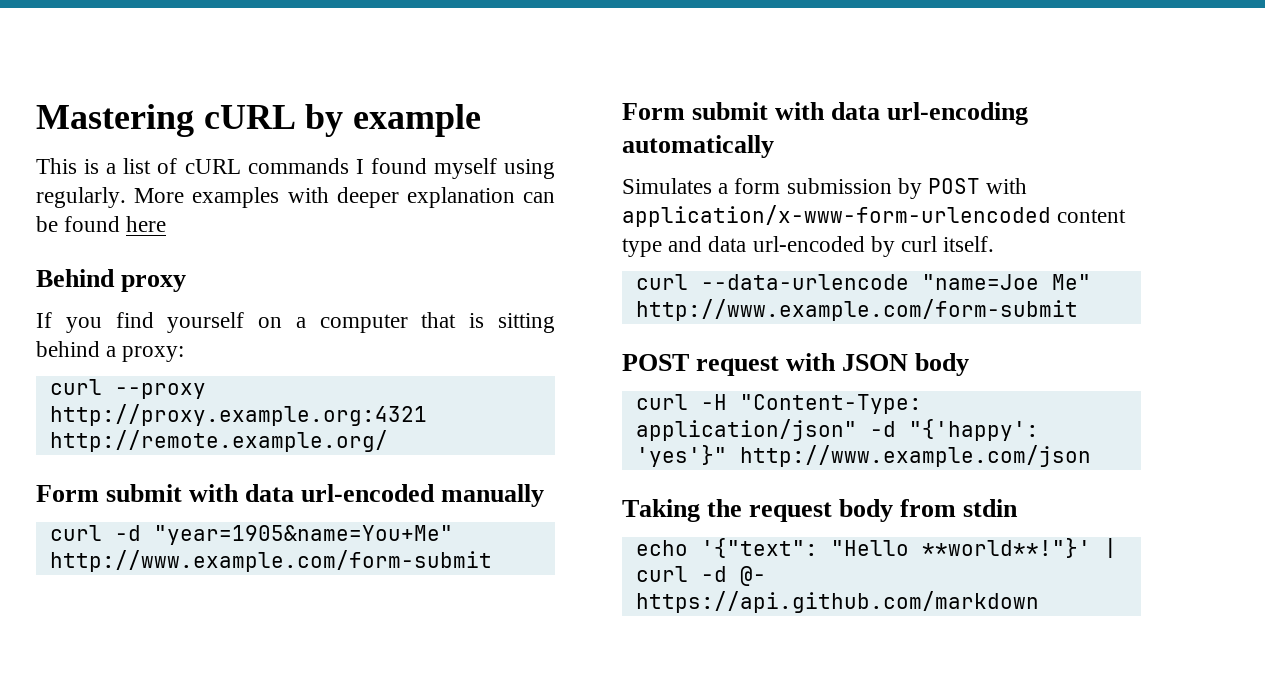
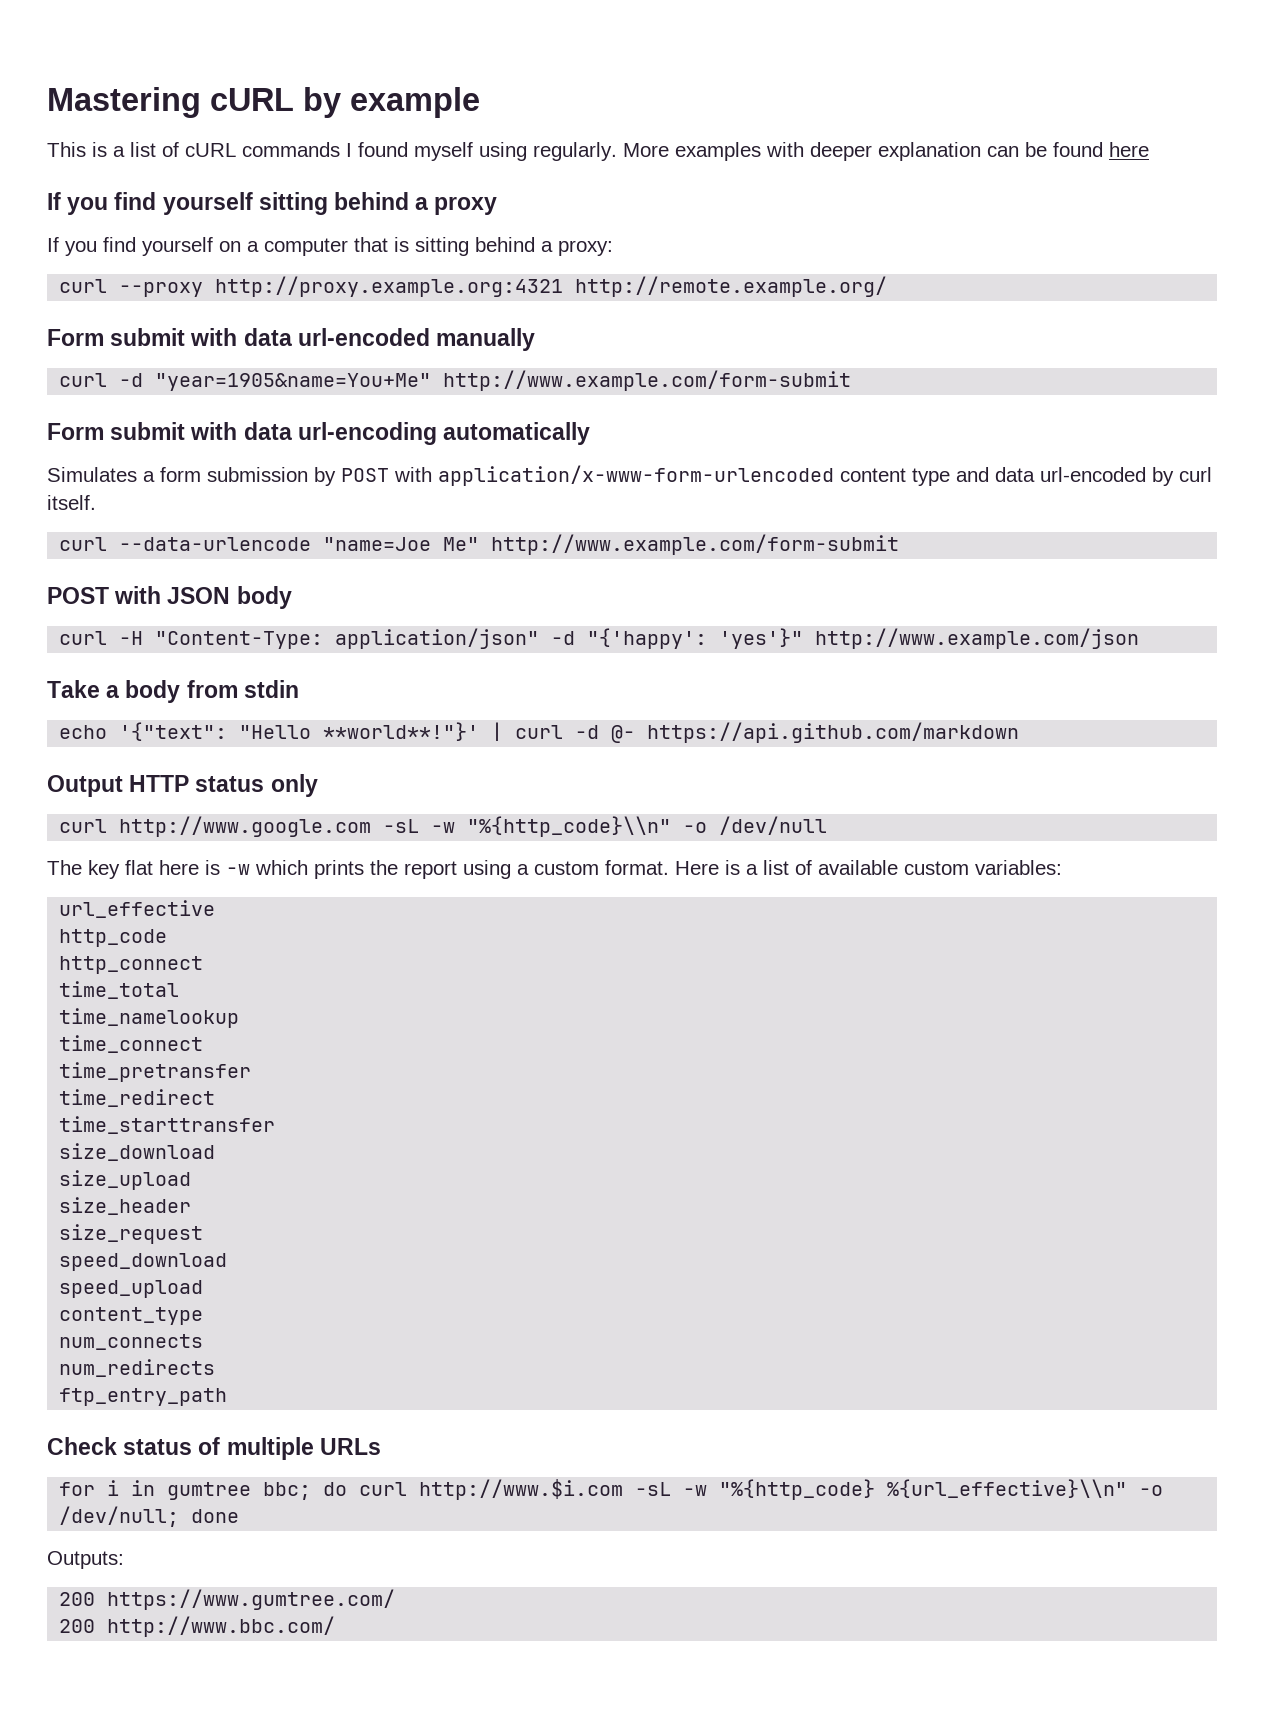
[36,269,115,287] Behind -> [47,192,429,215] If you find yourself sitting behind a
[696,356,780,376] request -> (109, 595) none
[622,499,833,522] Taking the request -> [47,680,120,698] Take a
(1039, 602) none -> [47,774,318,797] [59,816,828,837] [47,860,1062,879] [59,900,216,918] [59,929,168,947] [59,956,204,974] [59,981,180,999] [59,1008,240,1028] [59,1035,204,1053] [59,1062,252,1082] [59,1089,216,1107] [59,1116,276,1134] [59,1143,216,1161] [59,1170,192,1190] [59,1197,192,1215] [59,1224,204,1244] [59,1253,228,1271] [59,1280,204,1298] [59,1307,204,1325] [59,1334,204,1350] [59,1359,216,1377] [59,1388,228,1406] [47,1437,381,1460] [59,1479,1164,1500] [59,1506,240,1527] [47,1551,124,1569] [59,1589,396,1610] [59,1616,336,1637] // Output HTTP status only // curl http://www.google.com -sL -w "%{http_code}\\n" -o /dev/null // The key flat here is -w which prints the report using a custom format. Here is a list of available custom variables: // url_effective // http_code // http_connect // time_total // time_namelookup // time_connect // time_pretransfer // time_redirect // time_starttransfer // size_download // size_upload // size_header // size_request // speed_download // speed_upload // content_type // num_connects // num_redirects // ftp_entry_path // Check status of multiple URLs // for i in gumtree bbc; do curl http://www.$i.com -sL -w "%{http_code} %{url_effective}\\n" -o /dev/null; done // Outputs: // 200 https://www.gumtree.com/ // 200 http://www.bbc.com/

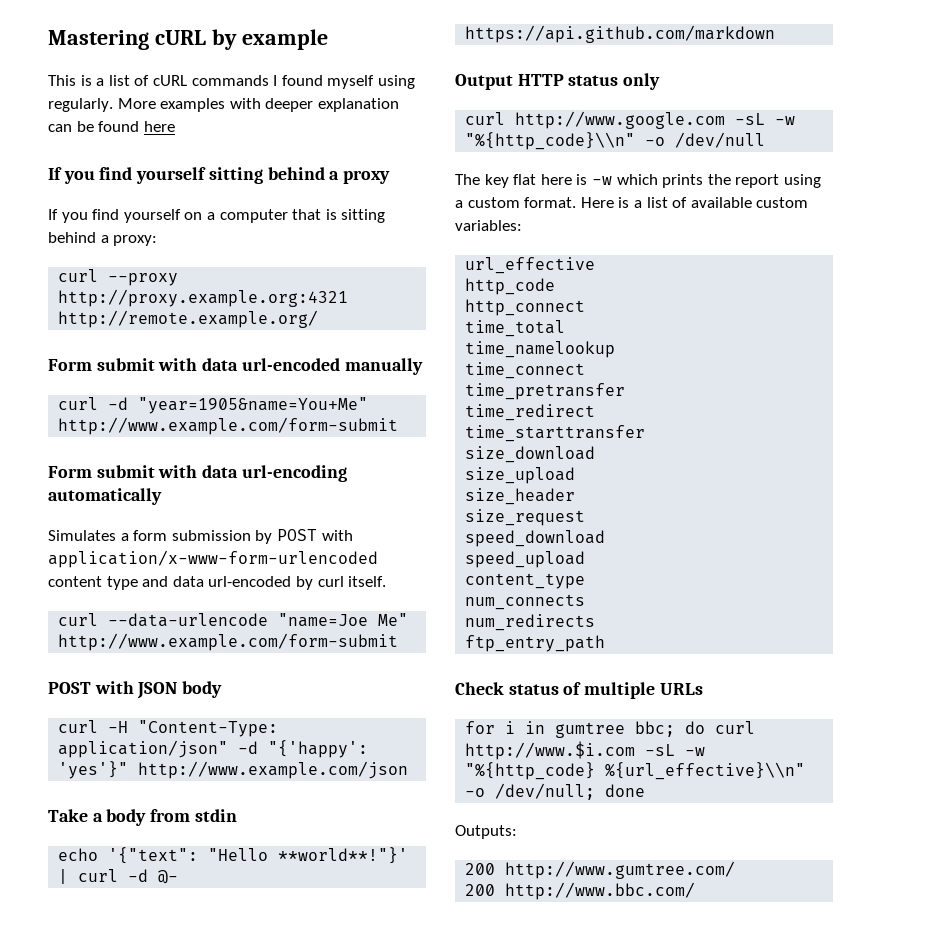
[107,1589,396,1610] https://www.gumtree.com/ -> [505,861,736,879] http://www.gumtree.com/

